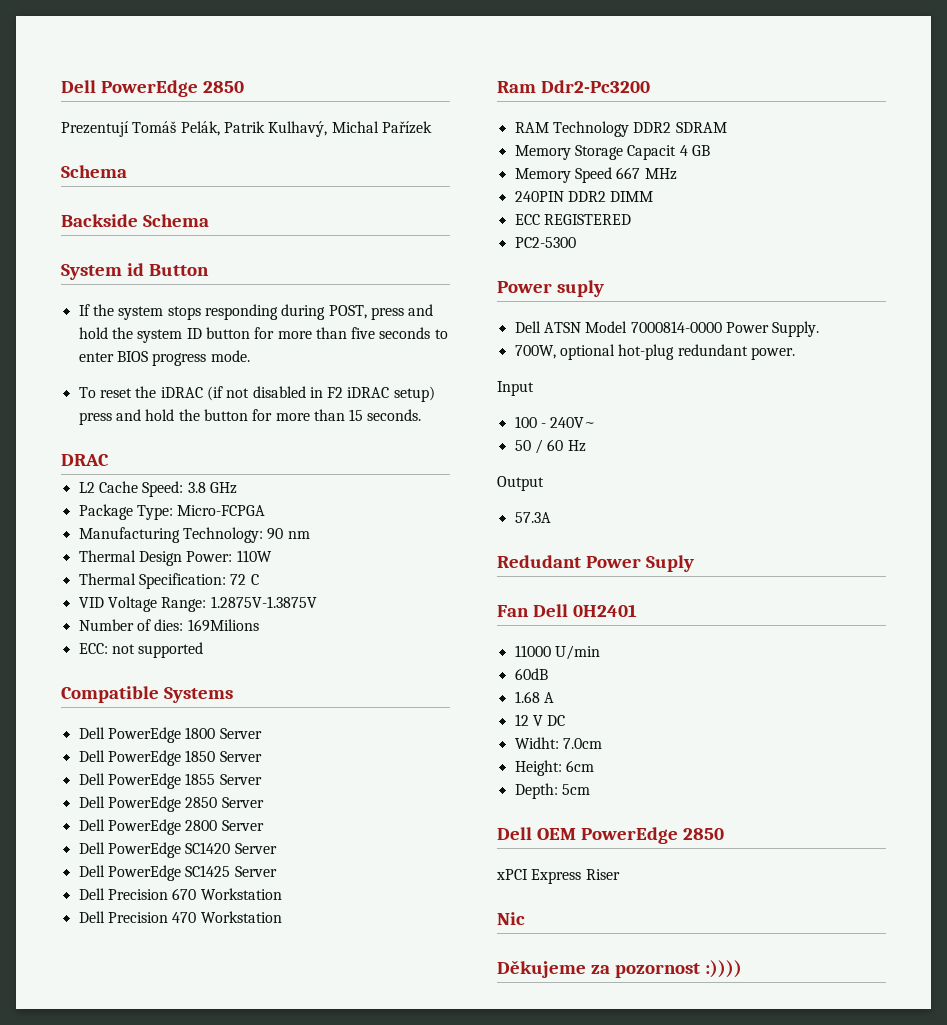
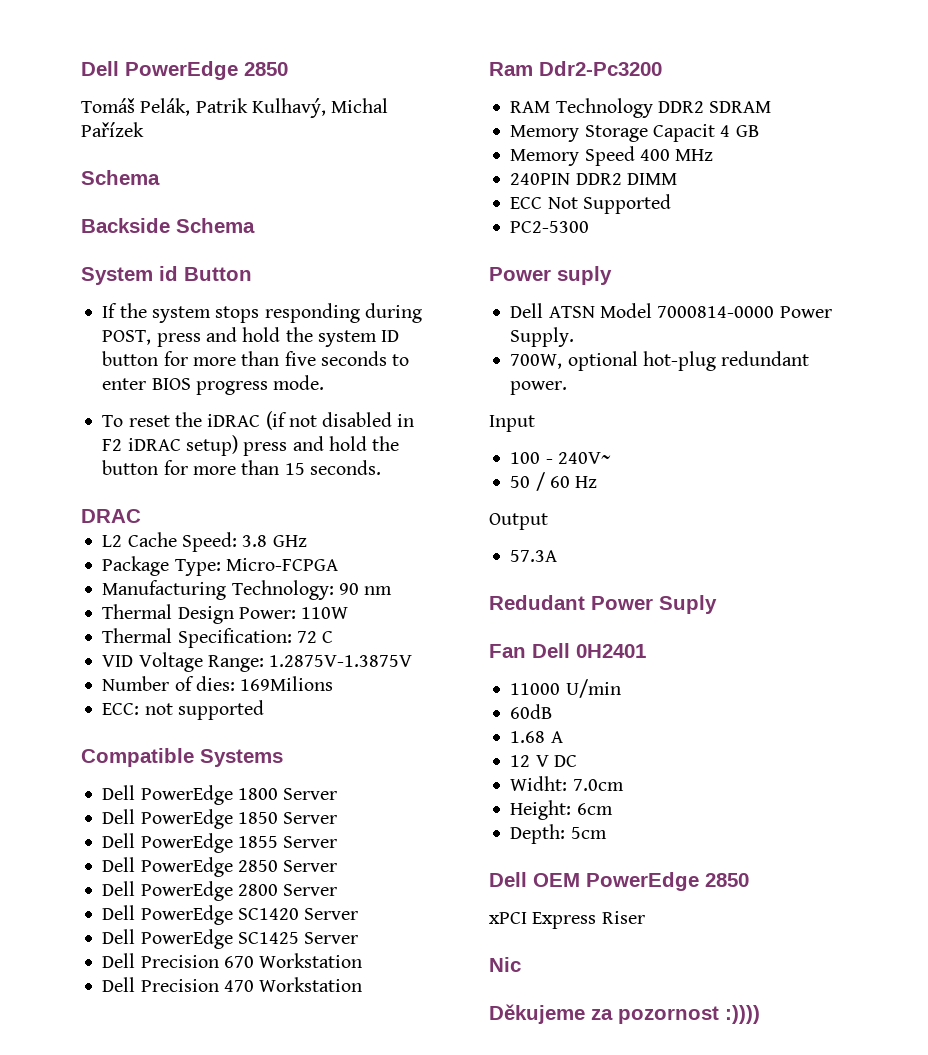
[61,121,129,137] Prezentují -> (288, 69) none
[616,167,641,179] 667 -> [639,149,670,161] 400
[543,214,631,225] REGISTERED -> [547,194,671,214] Not Supported

